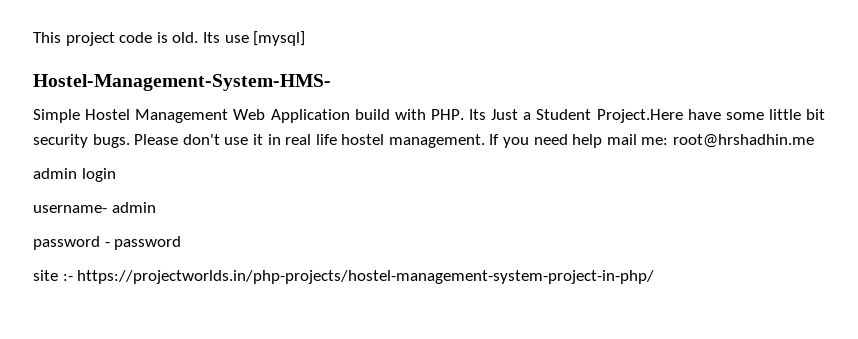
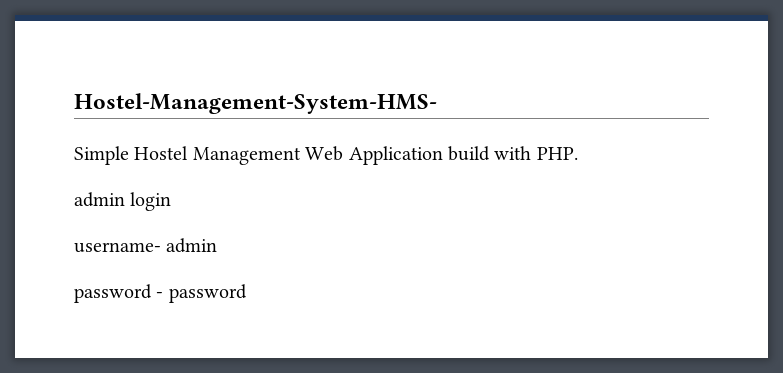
[33,31,306,46] This project code is old. Its use [mysql] // -> (74, 103) none
[469,109,825,123] [33,134,815,148] Its Just a Student Project.Here have some little bit security bugs. Please don't use it in real life hostel management. If you need help mail me: root@hrshadhin.me -> (578, 153) none
[33,270,655,284] // site :- https://projectworlds.in/php-projects/hostel-management-system-project-in-php/ -> (247, 293) none

